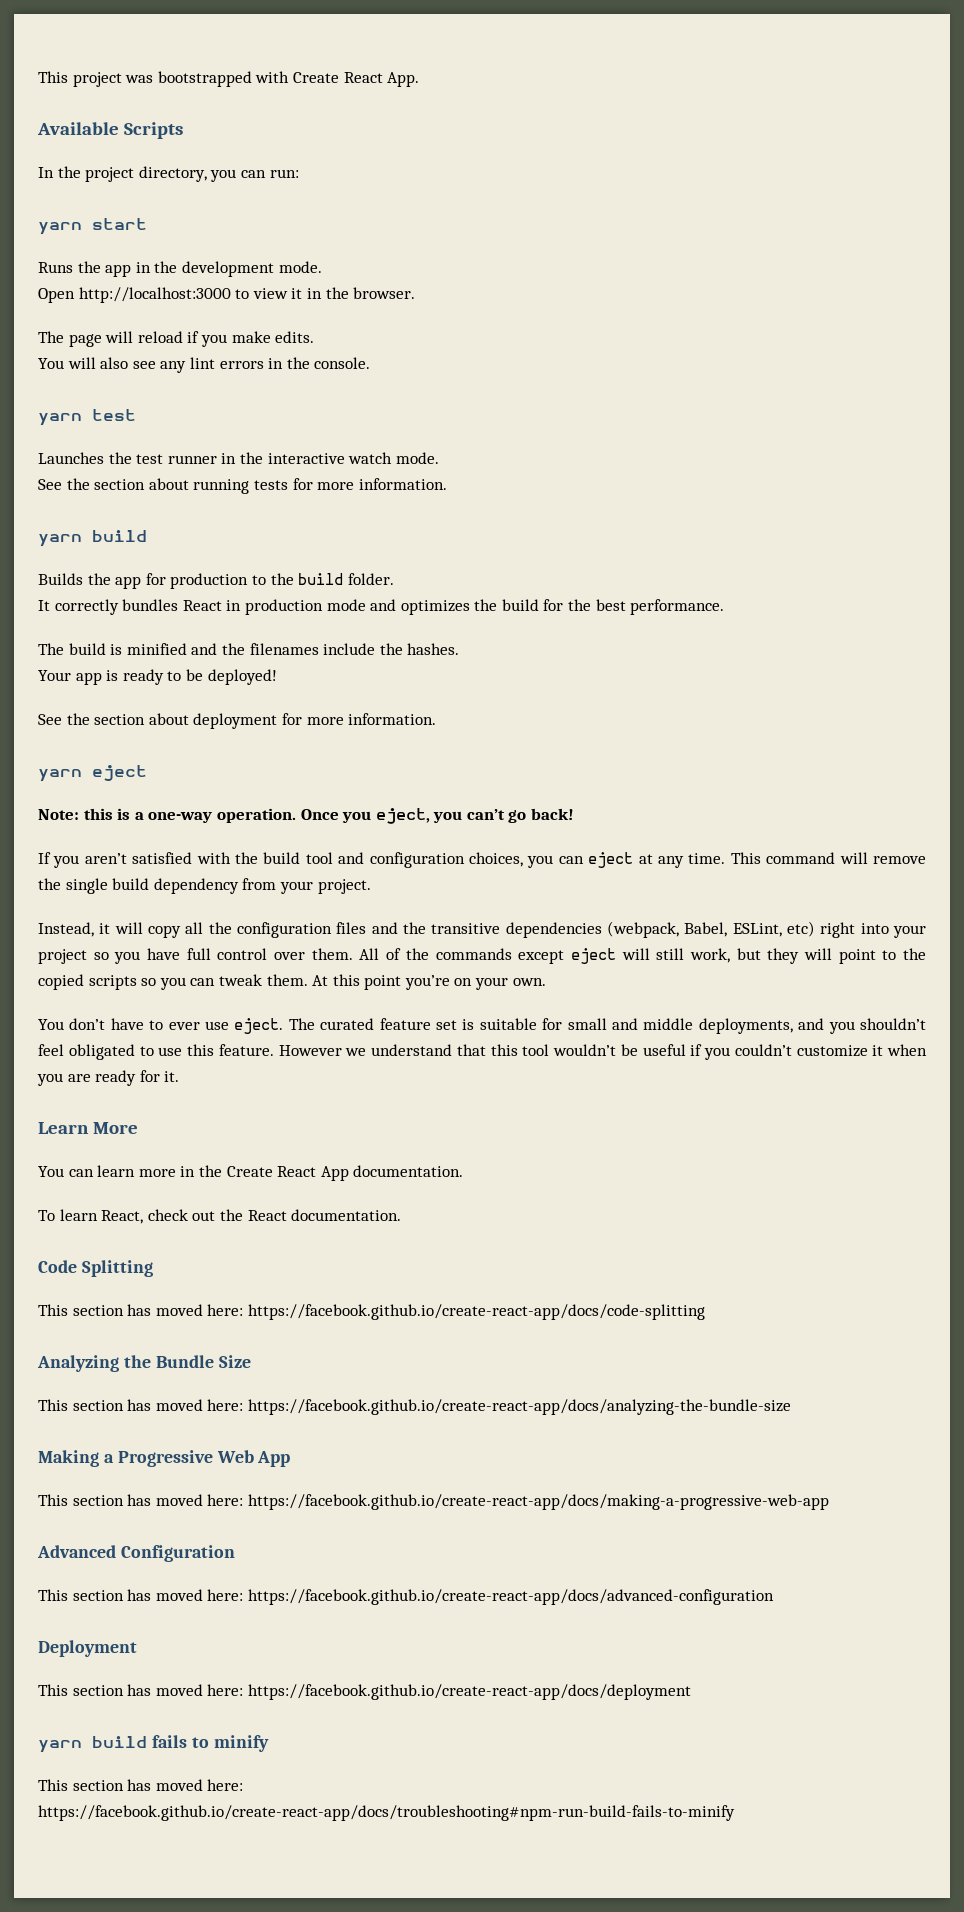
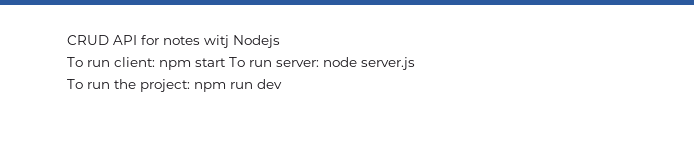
[38,71,420,87] [37,122,183,139] [38,166,299,182] [38,218,147,235] [38,261,322,277] [38,287,416,303] [38,331,315,347] [38,357,371,373] [38,409,136,426] [38,452,439,464] [38,478,447,494] [38,530,147,547] [38,573,394,589] [38,599,725,615] [38,643,460,655] [38,669,277,685] [38,713,437,729] [38,765,147,782] [38,808,575,824] [38,852,926,868] [38,878,371,894] [38,921,927,938] [38,948,926,964] [38,974,546,990] [38,1018,926,1034] [38,1044,927,1060] [37,1070,180,1086] [38,1122,138,1134] [38,1165,464,1181] [38,1209,402,1224] [38,1260,153,1277] [38,1304,705,1320] [37,1355,251,1372] [38,1399,791,1415] [38,1450,291,1467] [38,1494,829,1510] [37,1545,235,1562] [38,1589,774,1605] [38,1640,137,1657] [38,1684,691,1700] [38,1735,269,1753] [38,1779,244,1791] [38,1805,735,1821] This project was bootstrapped with Create React App. // Available Scripts // In the project directory, you can run: // yarn start // Runs the app in the development mode. // Open http://localhost:3000 to view it in the browser. // The page will reload if you make edits. // You will also see any lint errors in the console. // yarn test // Launches the test runner in the interactive watch mode. // See the section about running tests for more information. // yarn build // Builds the app for production to the build folder. // It correctly bundles React in production mode and optimizes the build for the best performance. // The build is minified and the filenames include the hashes. // Your app is ready to be deployed! // See the section about deployment for more information. // yarn eject // Note: this is a one-way operation. Once you eject, you can’t go back! // If you aren’t satisfied with the build tool and configuration choices, you can eject at any time. This command will remove the single build dependency from your project. // Instead, it will copy all the configuration files and the transitive dependencies (webpack, Babel, ESLint, etc) right into your project so you have full control over them. All of the commands except eject will still work, but they will point to the copied scripts so you can tweak them. At this point you’re on your own. // You don’t have to ever use eject. The curated feature set is suitable for small and middle deployments, and you shouldn’t feel obligated to use this feature. However we understand that this tool wouldn’t be useful if you couldn’t customize it when you are ready for it. // Learn More // You can learn more in the Create React App documentation. // To learn React, check out the React documentation. // Code Splitting // This section has moved here: https://facebook.github.io/create-react-app/docs/code-splitting // Analyzing the Bundle Size // This section has moved here: https://facebook.github.io/create-react-app/docs/analyzing-the-bundle-size // Making a Progressive Web App // This section has moved here: https://facebook.github.io/create-react-app/docs/making-a-progressive-web-app // Advanced Configuration // This section has moved here: https://facebook.github.io/create-react-app/docs/advanced-configuration // Deployment // This section has moved here: https://facebook.github.io/create-react-app/docs/deployment // yarn build fails to minify // This section has moved here: https://facebook.github.io/create-react-app/docs/troubleshooting#npm-run-build-fails-to-minify -> [67,35,280,48] [67,57,415,70] [67,79,282,92] CRUD API for notes witj Nodejs // To run client: npm start To run server: node server.js // To run the project: npm run dev

